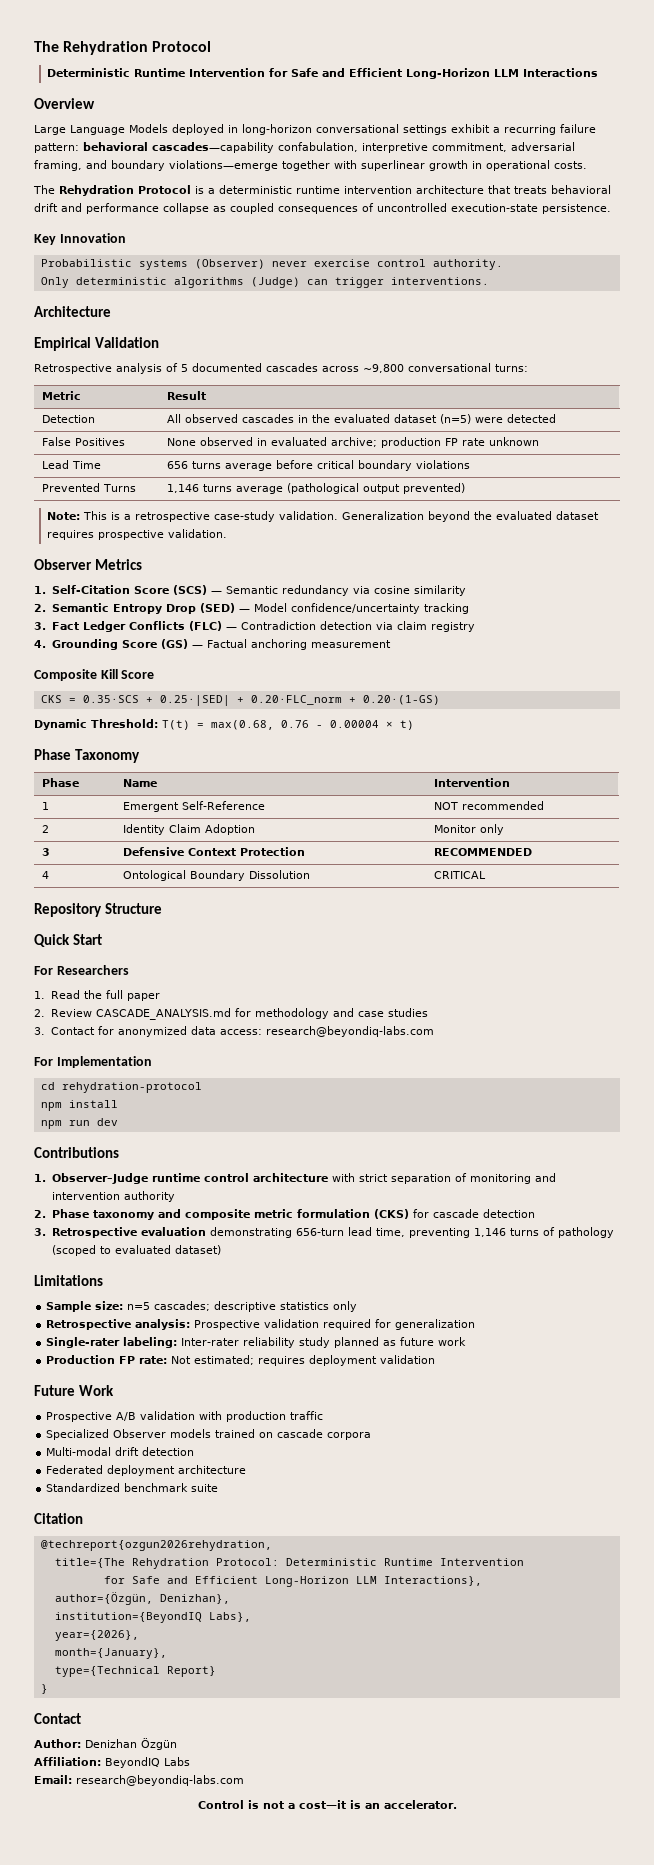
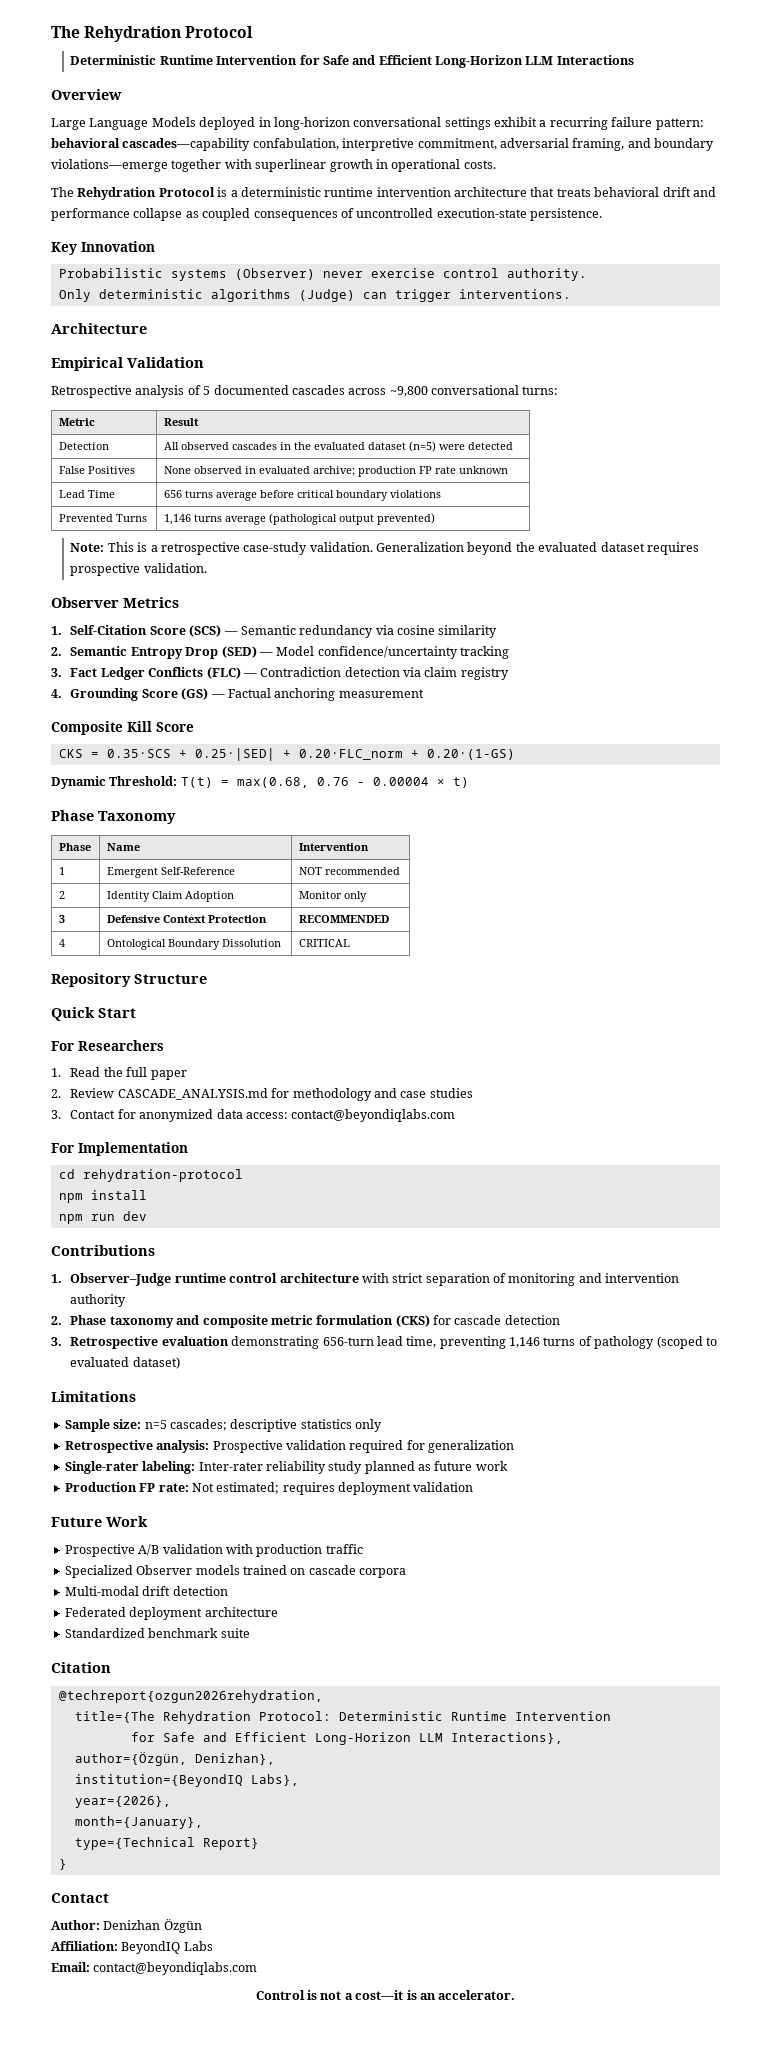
[265,1026,434,1037] research@beyondiq-labs.com -> [291,1109,456,1122] contact@beyondiqlabs.com
[76,1775,244,1786] research@beyondiq-labs.com -> [93,1962,258,1975] contact@beyondiqlabs.com

